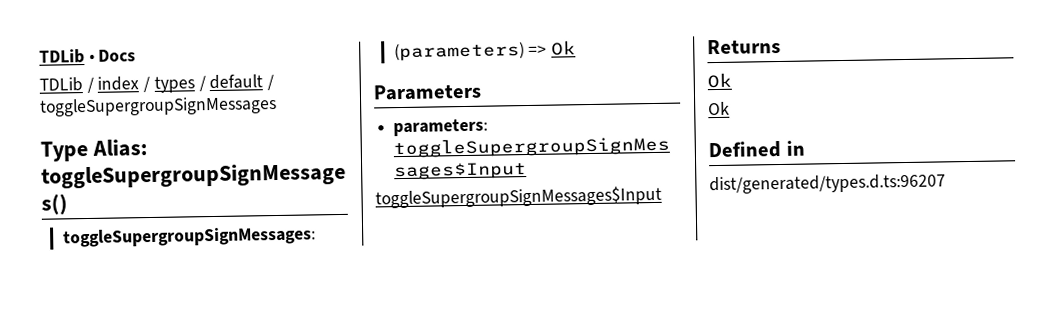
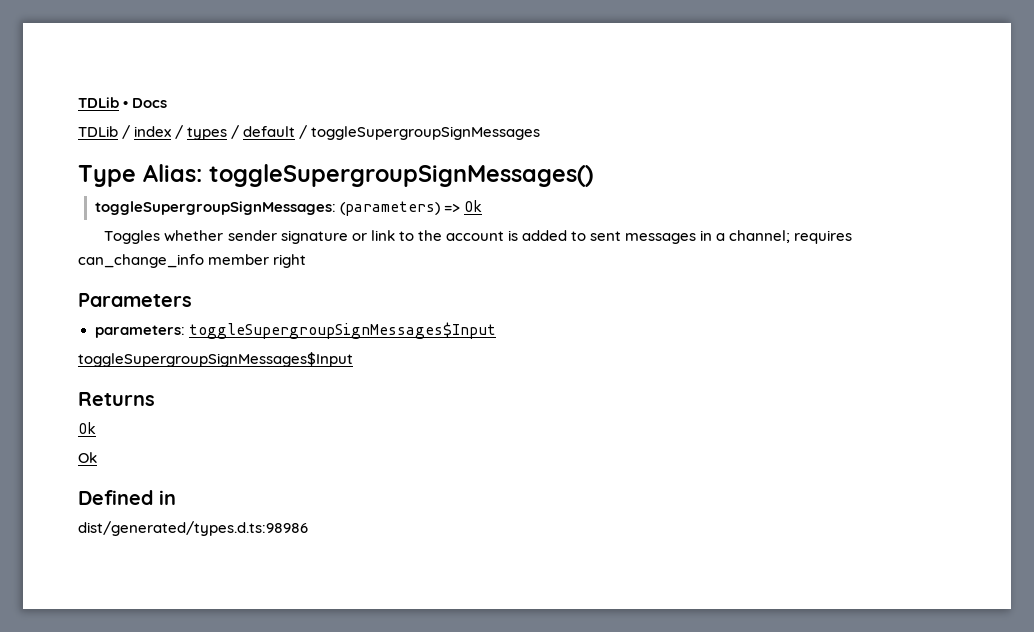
(577, 48) none -> [104,230,853,244] [78,254,307,268] // Toggles whether sender signature or link to the account is added to sent messages in a channel; requires can_change_info member right
[709,173,946,195] dist/generated/types.d.ts:96207 -> [78,521,308,536] dist/generated/types.d.ts:98986

